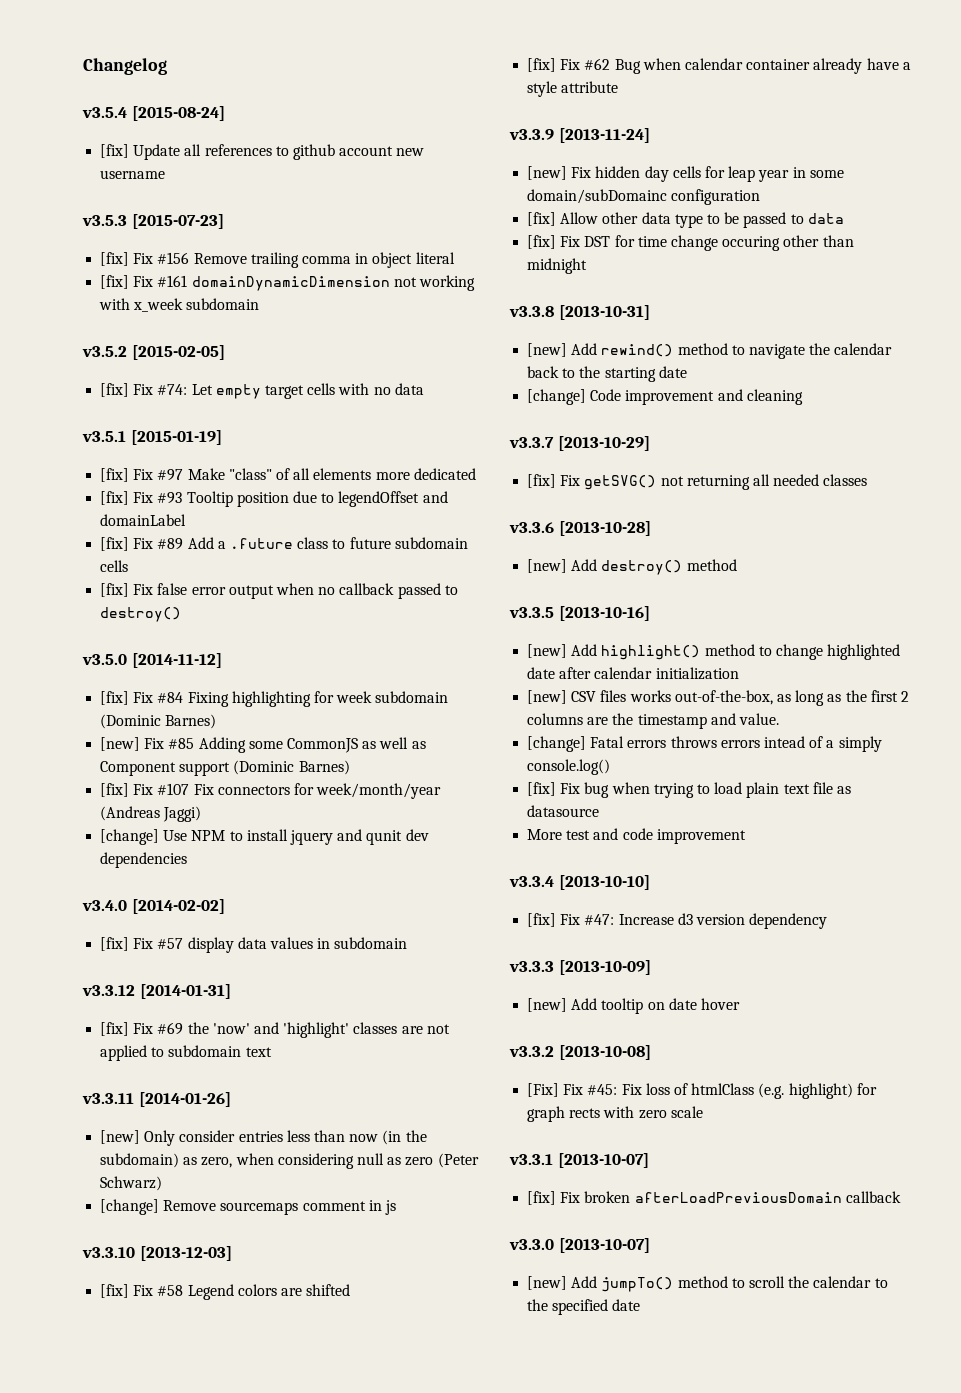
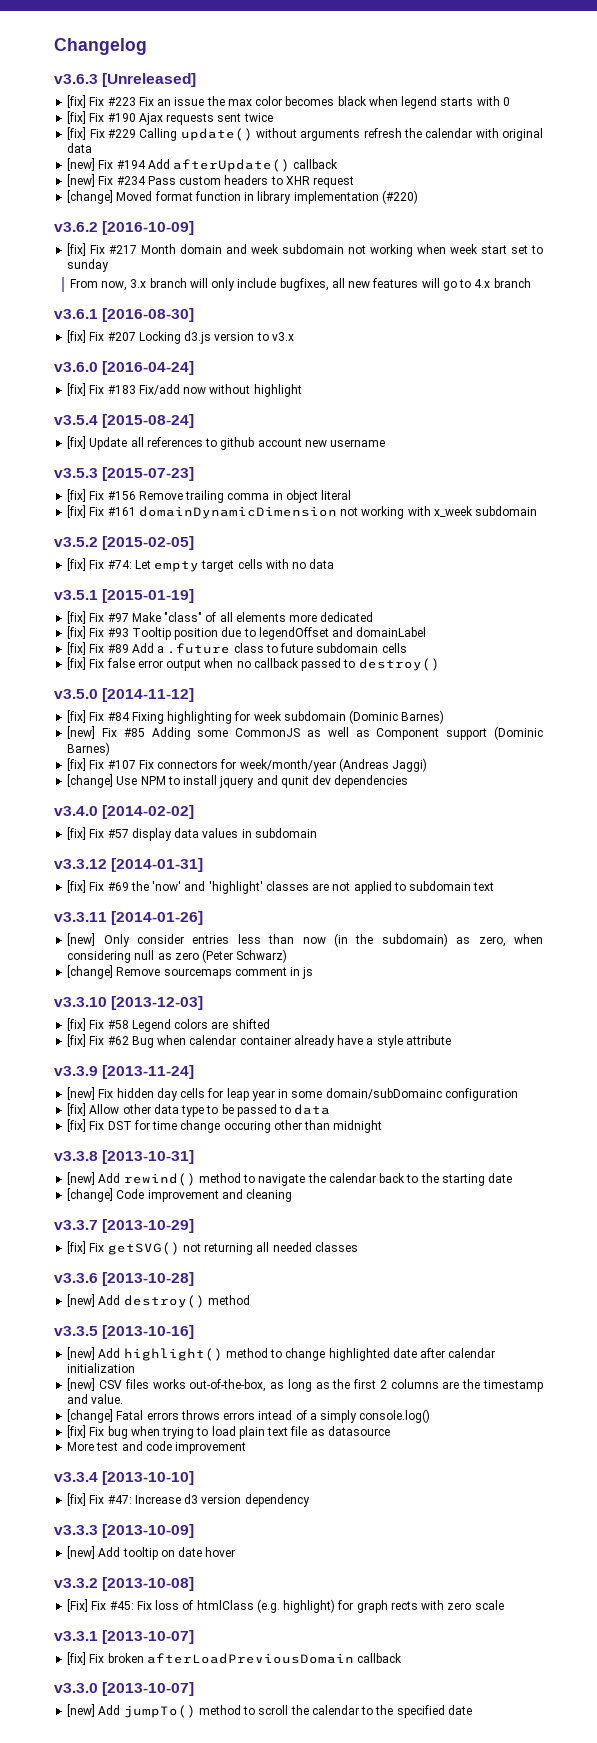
(167, 66) none -> [54,73,197,87] [67,95,510,109] [67,111,273,125] [67,127,544,141] [67,143,93,153] [67,158,339,172] [67,174,355,188] [67,190,418,204] [54,221,195,235] [67,243,543,257] [67,259,110,272] [69,278,531,291] [54,308,195,322] [67,330,294,344] [54,361,195,375] [67,383,302,397] // v3.6.3 [Unreleased] // [fix] Fix #223 Fix an issue the max color becomes black when legend starts with 0 // [fix] Fix #190 Ajax requests sent twice // [fix] Fix #229 Calling update() without arguments refresh the calendar with original data // [new] Fix #194 Add afterUpdate() callback // [new] Fix #234 Pass custom headers to XHR request // [change] Moved format function in library implementation (#220) // v3.6.2 [2016-10-09] // [fix] Fix #217 Month domain and week subdomain not working when week start set to sunday // From now, 3.x branch will only include bugfixes, all new features will go to 4.x branch // v3.6.1 [2016-08-30] // [fix] Fix #207 Locking d3.js version to v3.x // v3.6.0 [2016-04-24] // [fix] Fix #183 Fix/add now without highlight

